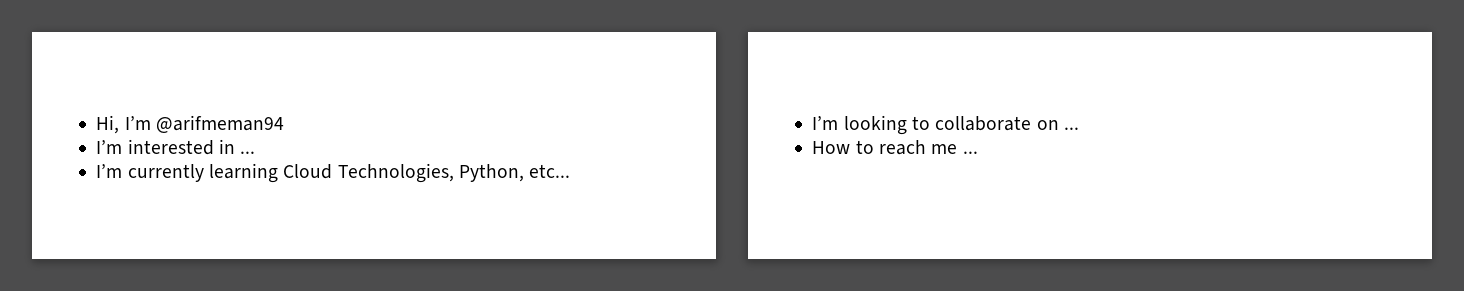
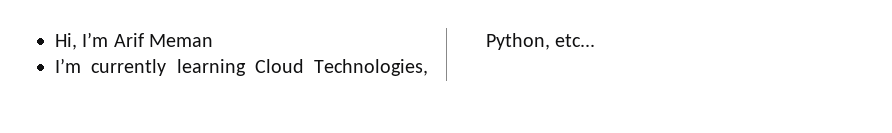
[155,115,284,133] [96,139,256,155] @arifmeman94 // I’m interested in ... -> [113,33,214,47] Arif Meman
[812,115,1079,135] [812,140,978,155] // I’m looking to collaborate on ... // How to reach me ... -> (596, 40) none

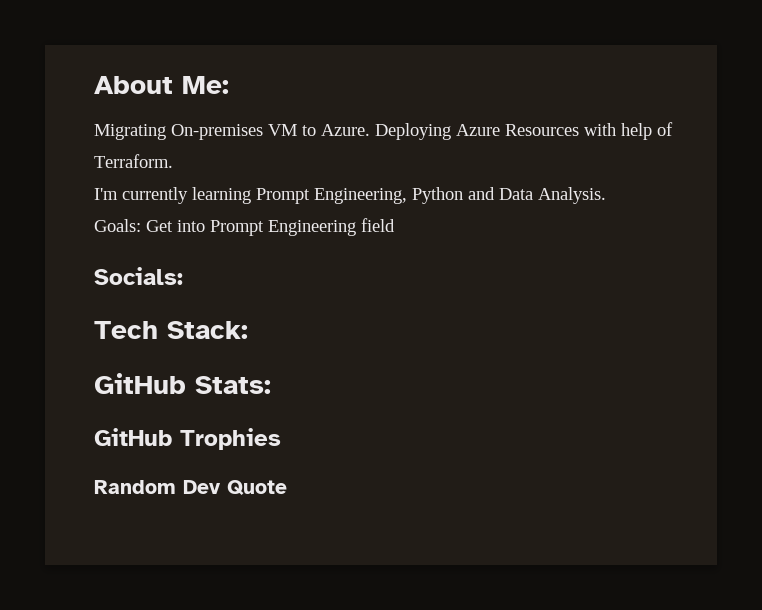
[55,32,214,50] [55,58,428,76] [486,33,596,50] Hi, I’m Arif Meman // I’m currently learning Cloud Technologies, Python, etc... -> [94,76,229,94] [94,122,673,140] [94,154,173,168] [94,187,606,204] [94,218,395,236] [94,267,183,285] [94,321,248,339] [94,373,271,394] [94,428,281,450] [94,480,287,495] About Me: // Migrating On-premises VM to Azure. Deploying Azure Resources with help of Terraform. // I'm currently learning Prompt Engineering, Python and Data Analysis. // Goals: Get into Prompt Engineering field // Socials: // Tech Stack: // GitHub Stats: // GitHub Trophies // Random Dev Quote

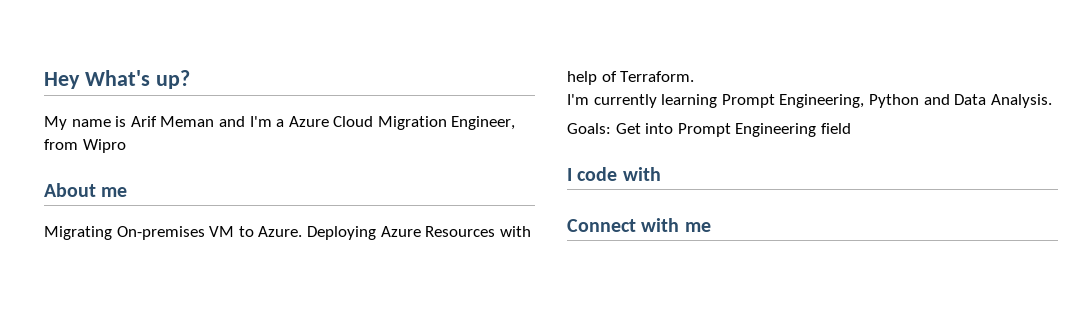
[94,76,229,94] About Me: -> [44,70,190,89] [44,116,516,130] [44,139,126,153] [44,183,128,197] Hey What's up? // My name is Arif Meman and I'm a Azure Cloud Migration Engineer, from Wipro // About me
[94,267,183,285] [94,321,248,339] [94,373,271,394] [94,428,281,450] [94,480,287,495] Socials: // Tech Stack: // GitHub Stats: // GitHub Trophies // Random Dev Quote -> [567,167,661,181] [567,218,711,232] I code with // Connect with me

